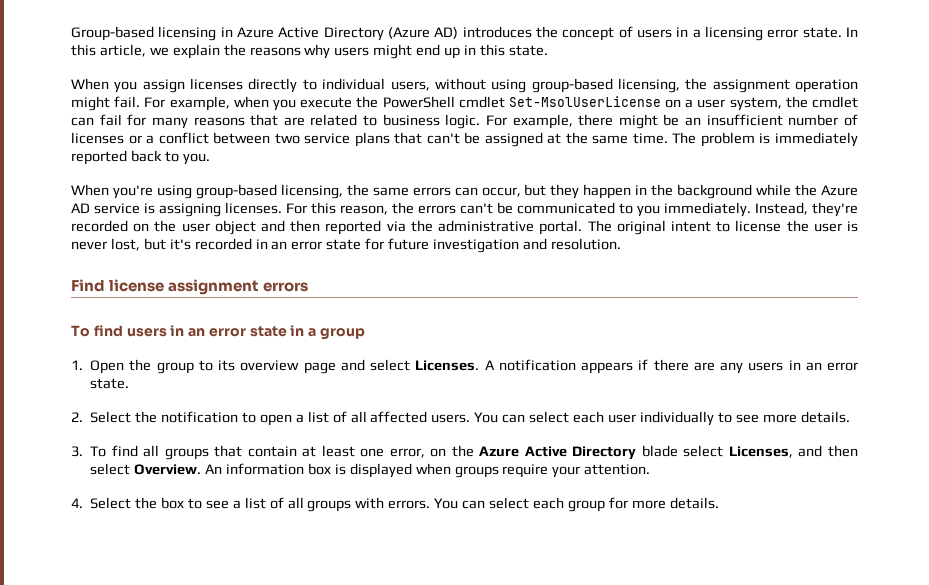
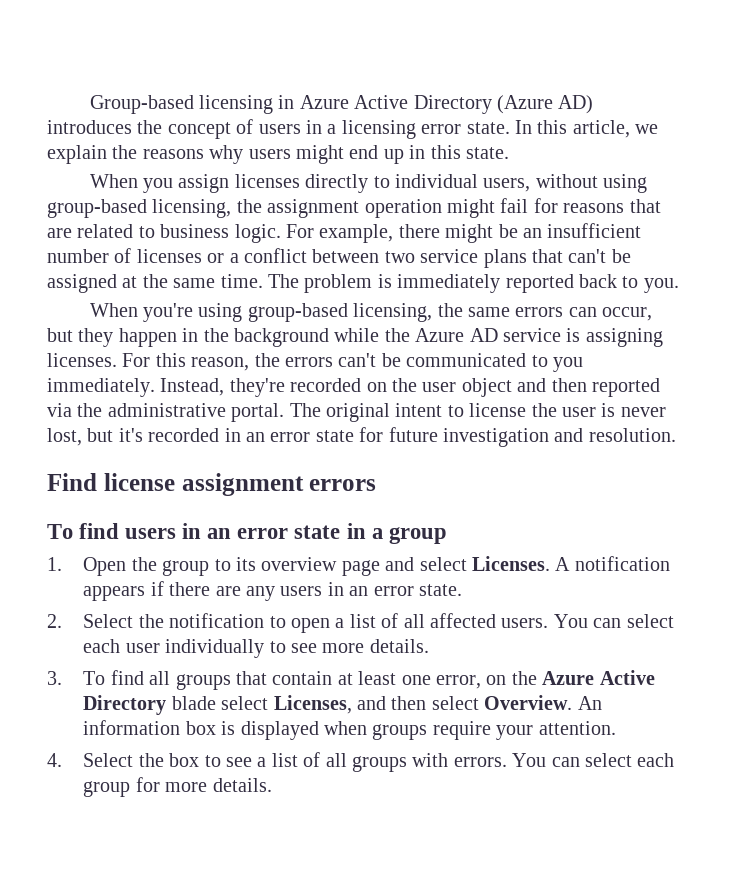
[114,96,858,111] [71,117,94,126] fail. For example, when you execute the PowerShell cmdlet Set-MsolUserLicense on a user system, the cmdlet can -> (495, 208) none
[151,117,188,129] many -> (558, 205) none

